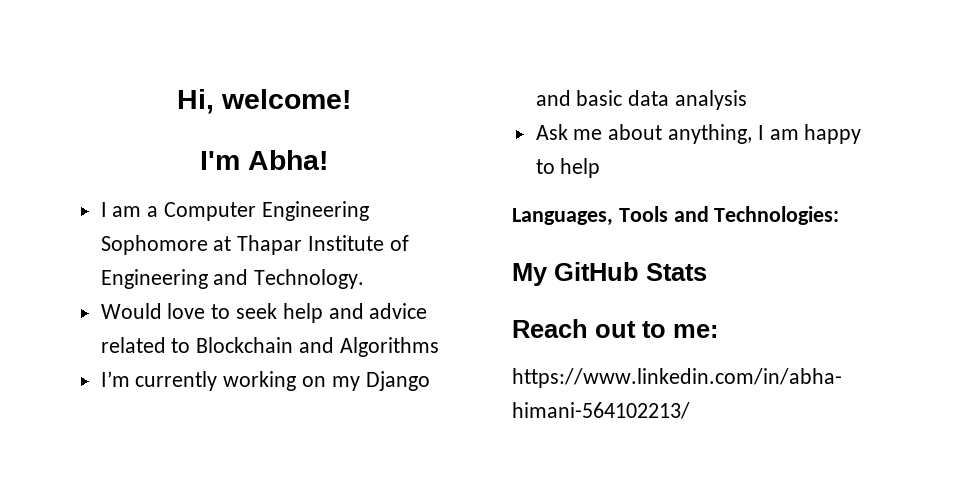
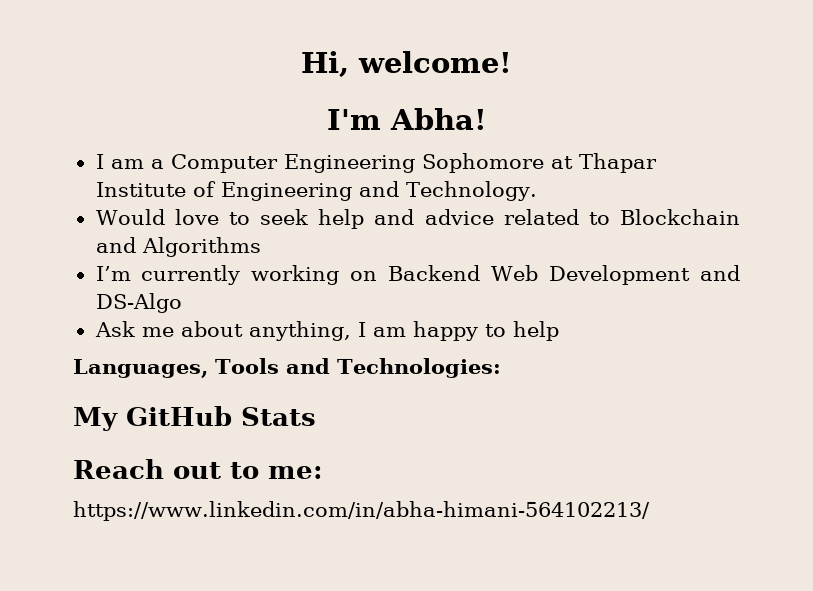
[331,371,430,391] [535,90,748,110] my Django and basic data analysis -> [388,265,741,285] [95,293,182,313] Backend Web Development and DS-Algo

